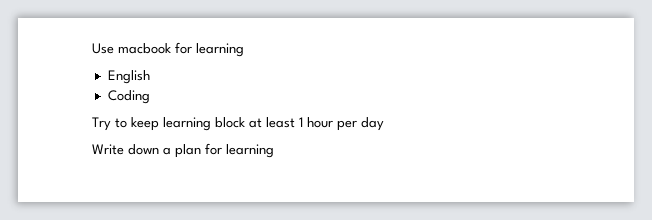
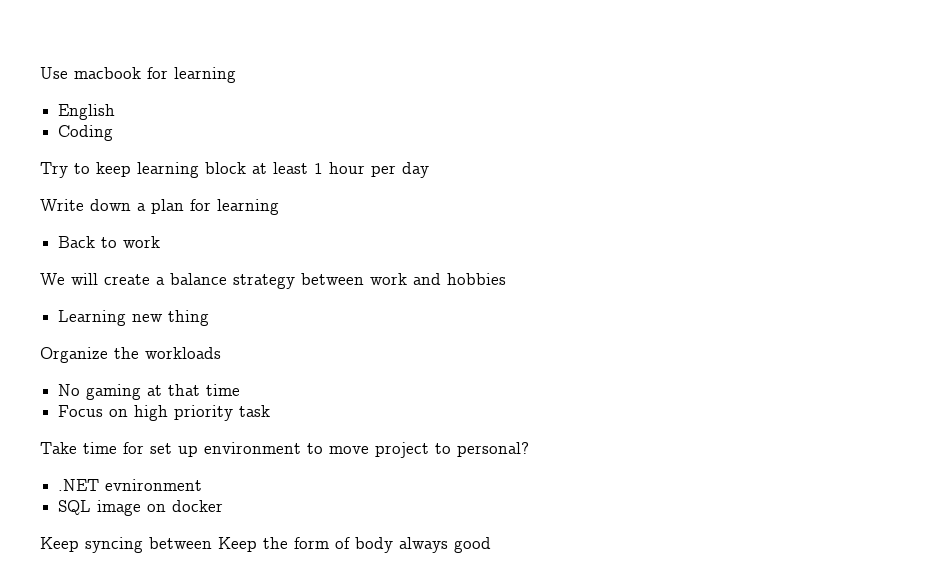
(274, 151) none -> [58,236,161,248] [40,273,506,289] [58,310,210,326] [40,347,221,363] [58,384,241,400] [58,405,271,421] [40,442,529,458] [58,479,203,491] [58,500,224,516] [40,537,491,553] // Back to work // We will create a balance strategy between work and hobbies // Learning new thing // Organize the workloads // No gaming at that time // Focus on high priority task // Take time for set up environment to move project to personal? // .NET evnironment // SQL image on docker // Keep syncing between Keep the form of body always good

